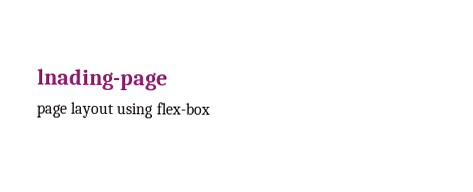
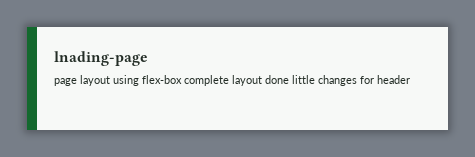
(210, 108) none -> [184,75,410,86] complete layout done little changes for header

